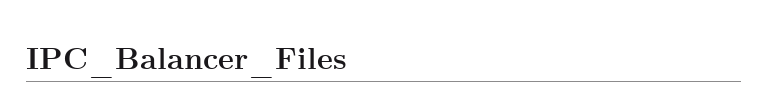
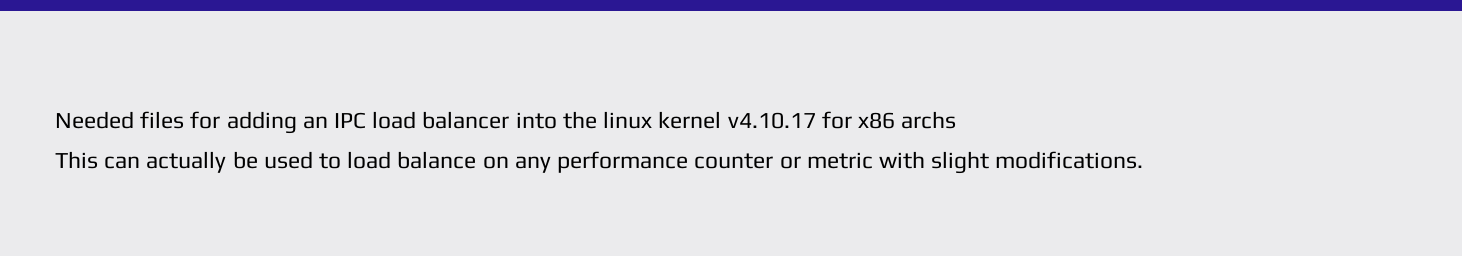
[26,48,347,78] IPC_Balancer_Files -> [55,111,957,134] [55,151,1144,174] Needed files for adding an IPC load balancer into the linux kernel v4.10.17 for x86 archs // This can actually be used to load balance on any performance counter or metric with slight modifications.

